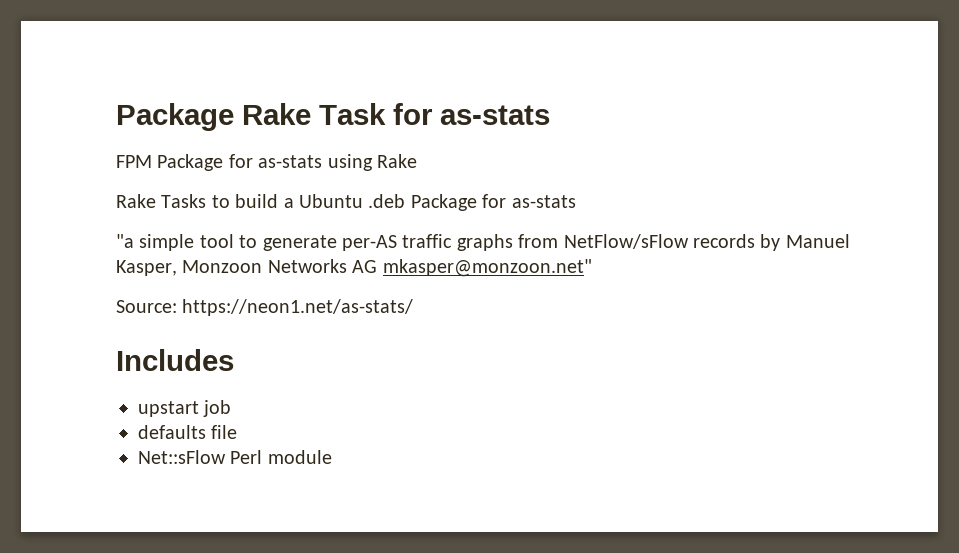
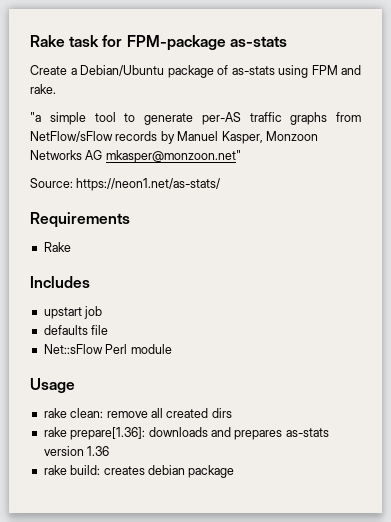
[116,103,550,131] [116,154,417,171] [116,194,576,211] Package Rake Task for as-stats // FPM Package for as-stats using Rake // Rake Tasks to build a Ubuntu .deb Package for as-stats -> [30,35,287,51] [30,65,361,78] [30,84,56,94] Rake task for FPM-package as-stats // Create a Debian/Ubuntu package of as-stats using FPM and rake.
(414, 307) none -> [30,212,130,228] [43,242,71,252] // Requirements // Rake
(332, 457) none -> [30,378,75,393] [43,408,232,418] [43,427,329,440] [43,446,110,456] [43,465,235,478] // Usage // rake clean: remove all created dirs // rake prepare[1.36]: downloads and prepares as-stats version 1.36 // rake build: creates debian package

